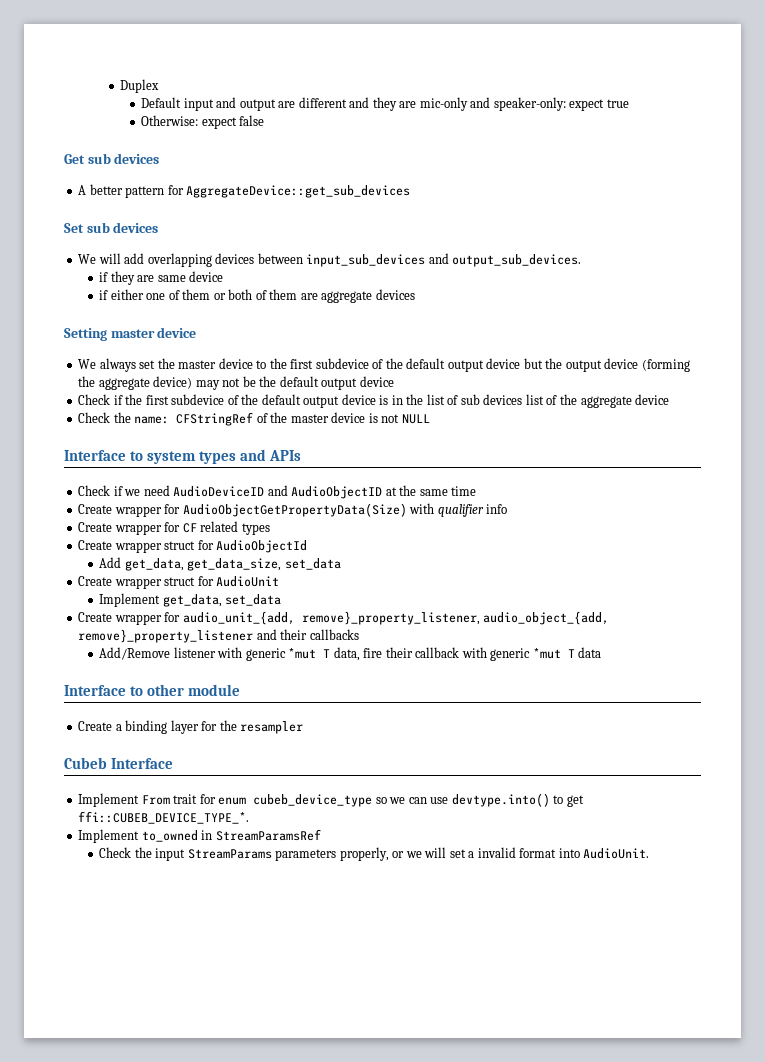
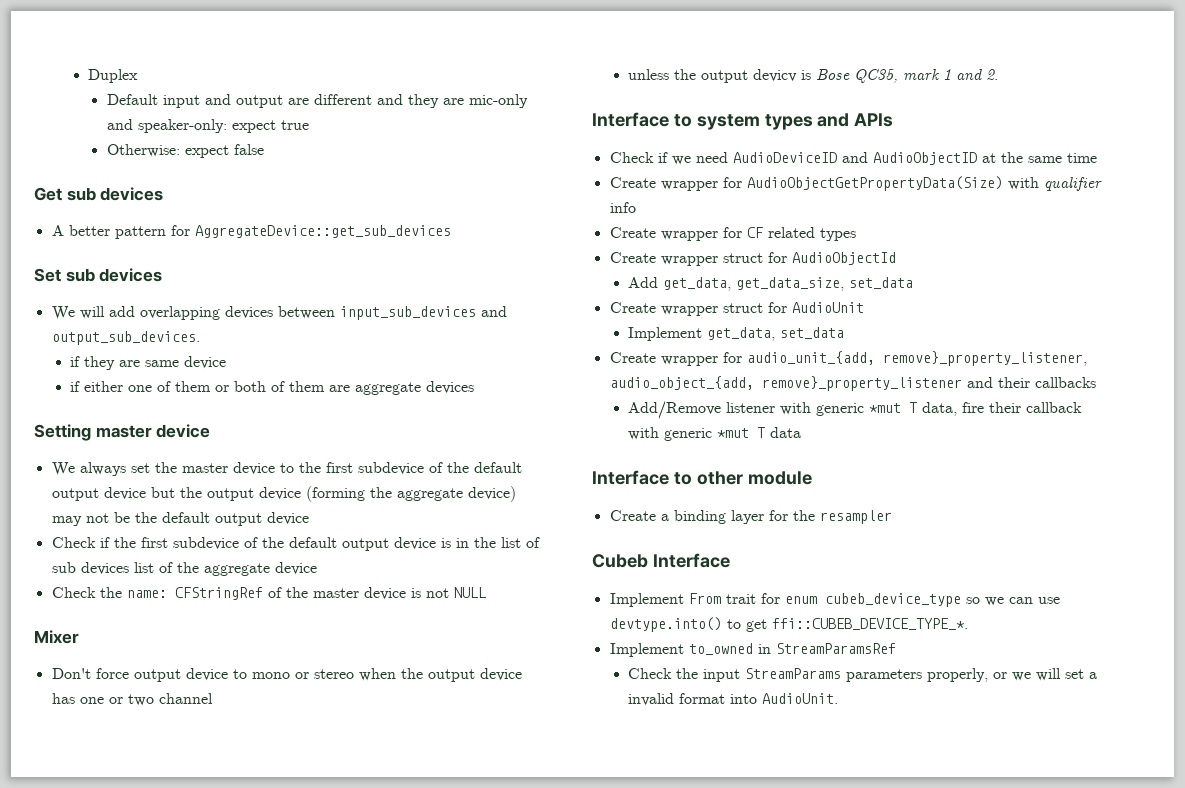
(430, 419) none -> [34,630,79,644] [51,668,522,682] [51,693,213,706] [627,69,998,83] // Mixer // Don't force output device to mono or stereo when the output device has one or two channel // unless the output devicv is Bose QC35, mark 1 and 2.

